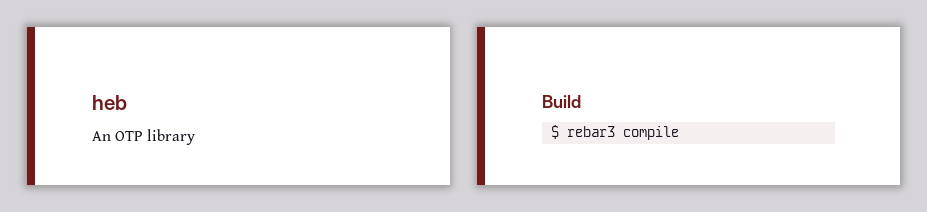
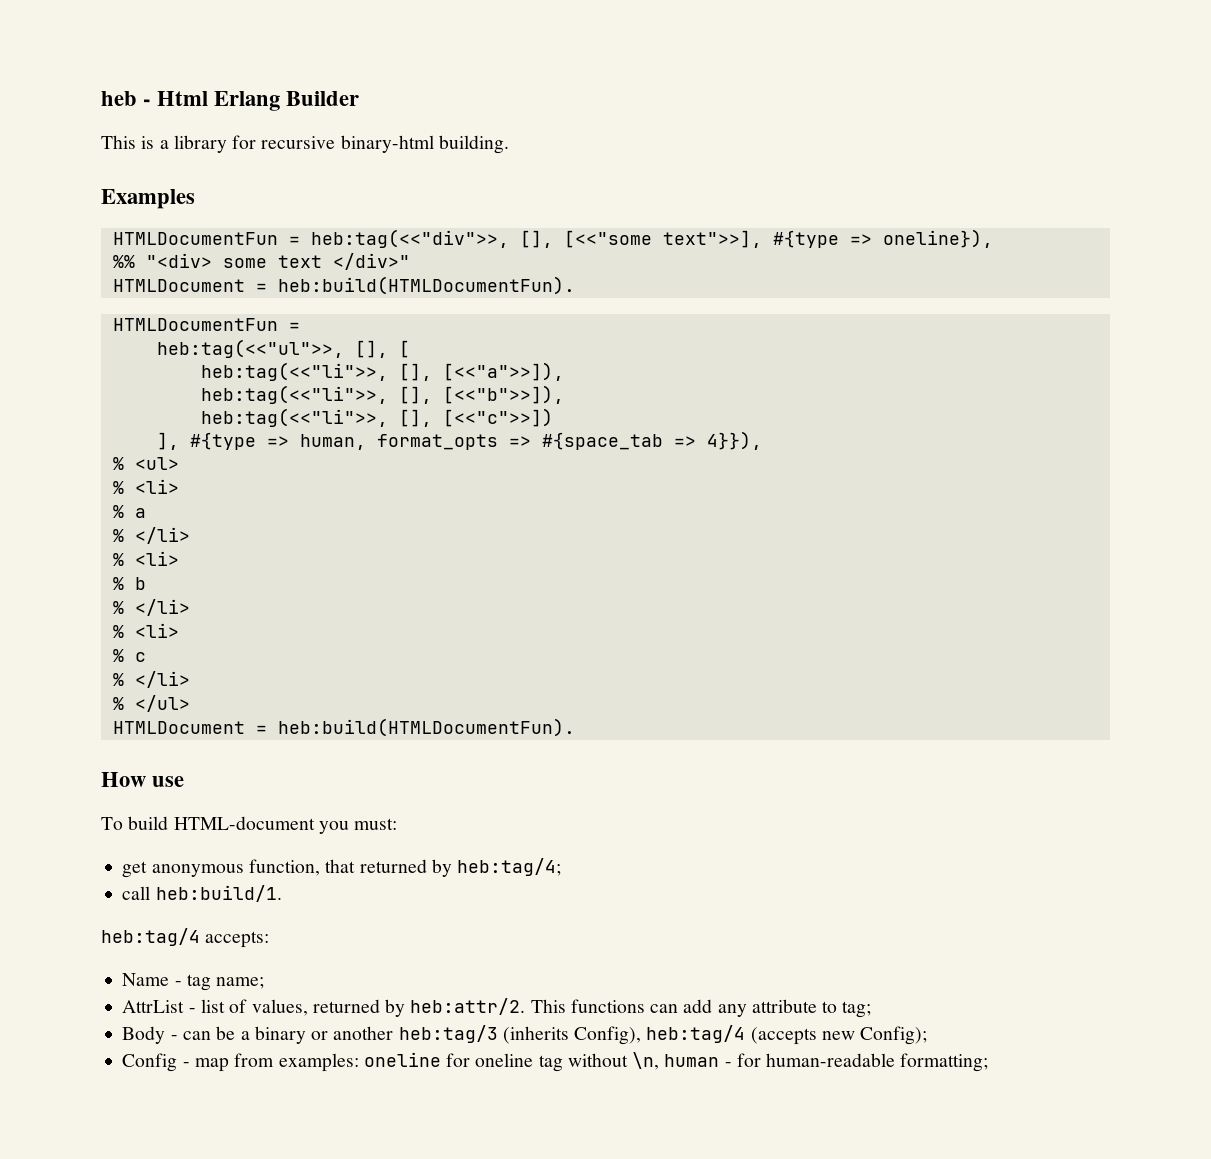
[92,129,196,145] [542,95,581,108] [551,125,680,140] // An OTP library // Build // $ rebar3 compile -> [143,91,360,111] [101,135,509,154] [101,189,195,209] [112,229,993,248] [112,253,410,270] [112,276,575,295] [112,318,300,331] [156,339,410,358] [200,362,564,381] [200,385,564,404] [200,408,553,427] [156,431,762,450] [112,457,179,470] [112,479,179,494] [112,505,146,518] [112,527,190,544] [112,551,179,566] [112,577,146,590] [112,599,190,616] [112,623,179,638] [112,649,146,662] [112,671,190,688] [112,695,190,712] [112,718,575,737] [101,772,185,787] [101,816,398,834] [122,858,562,878] [122,885,282,902] [101,928,270,948] [122,973,265,991] [122,998,872,1018] [122,1025,928,1045] [122,1052,989,1072] - Html Erlang Builder // This is a library for recursive binary-html building. // Examples // HTMLDocumentFun = heb:tag(<<"div">>, [], [<<"some text">>], #{type => oneline}), // %% "<div> some text </div>" // HTMLDocument = heb:build(HTMLDocumentFun). // HTMLDocumentFun = // heb:tag(<<"ul">>, [], [ // heb:tag(<<"li">>, [], [<<"a">>]), // heb:tag(<<"li">>, [], [<<"b">>]), // heb:tag(<<"li">>, [], [<<"c">>]) // ], #{type => human, format_opts => #{space_tab => 4}}), // % <ul> // % <li> // % a // % </li> // % <li> // % b // % </li> // % <li> // % c // % </li> // % </ul> // HTMLDocument = heb:build(HTMLDocumentFun). // How use // To build HTML-document you must: // get anonymous function, that returned by heb:tag/4; // call heb:build/1. // heb:tag/4 accepts: // Name - tag name; // AttrList - list of values, returned by heb:attr/2. This functions can add any attribute to tag; // Body - can be a binary or another heb:tag/3 (inherits Config), heb:tag/4 (accepts new Config); // Config - map from examples: oneline for oneline tag without \n, human - for human-readable formatting;

